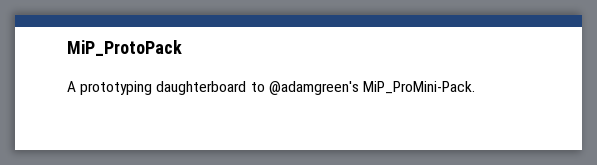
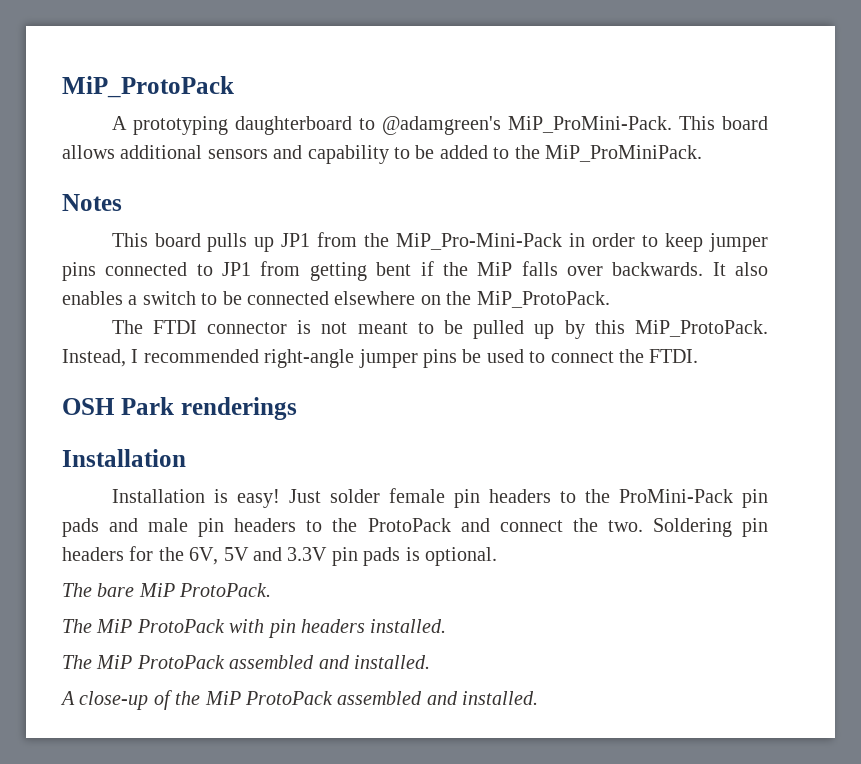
(475, 87) none -> [678,116,768,130] [62,145,702,164] [62,194,122,211] [111,232,768,252] [62,261,768,281] [62,291,610,308] [111,320,768,339] [62,349,699,368] [62,397,297,420] [62,449,186,467] [111,488,768,508] [62,518,769,537] [62,546,497,566] [62,583,272,597] [62,619,447,638] [62,655,430,669] [60,690,539,710] This board allows additional sensors and capability to be added to the MiP_ProMiniPack. // Notes // This board pulls up JP1 from the MiP_Pro-Mini-Pack in order to keep jumper pins connected to JP1 from getting bent if the MiP falls over backwards. It also enables a switch to be connected elsewhere on the MiP_ProtoPack. // The FTDI connector is not meant to be pulled up by this MiP_ProtoPack. Instead, I recommended right-angle jumper pins be used to connect the FTDI. // OSH Park renderings // Installation // Installation is easy! Just solder female pin headers to the ProMini-Pack pin pads and male pin headers to the ProtoPack and connect the two. Soldering pin headers for the 6V, 5V and 3.3V pin pads is optional. // The bare MiP ProtoPack. // The MiP ProtoPack with pin headers installed. // The MiP ProtoPack assembled and installed. // A close-up of the MiP ProtoPack assembled and installed.

